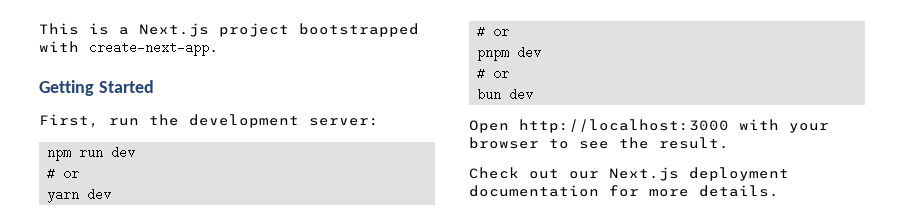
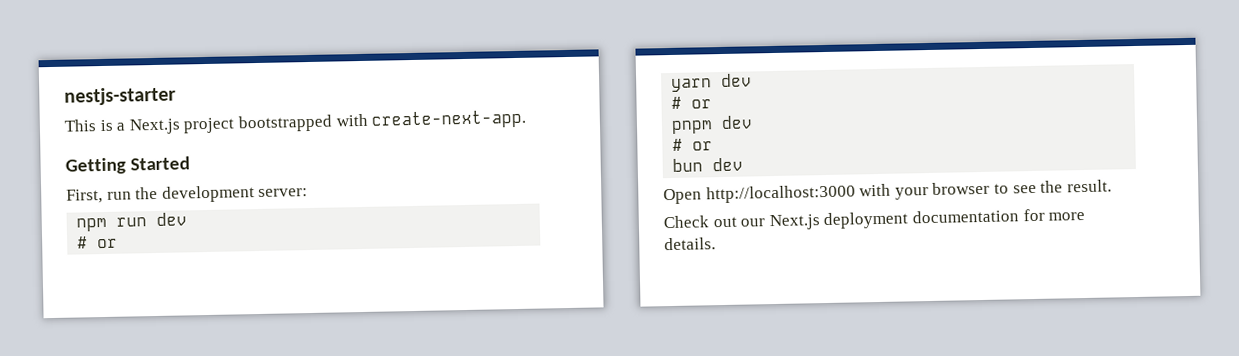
(39, 29) none -> [64,86,176,106] nestjs-starter //

